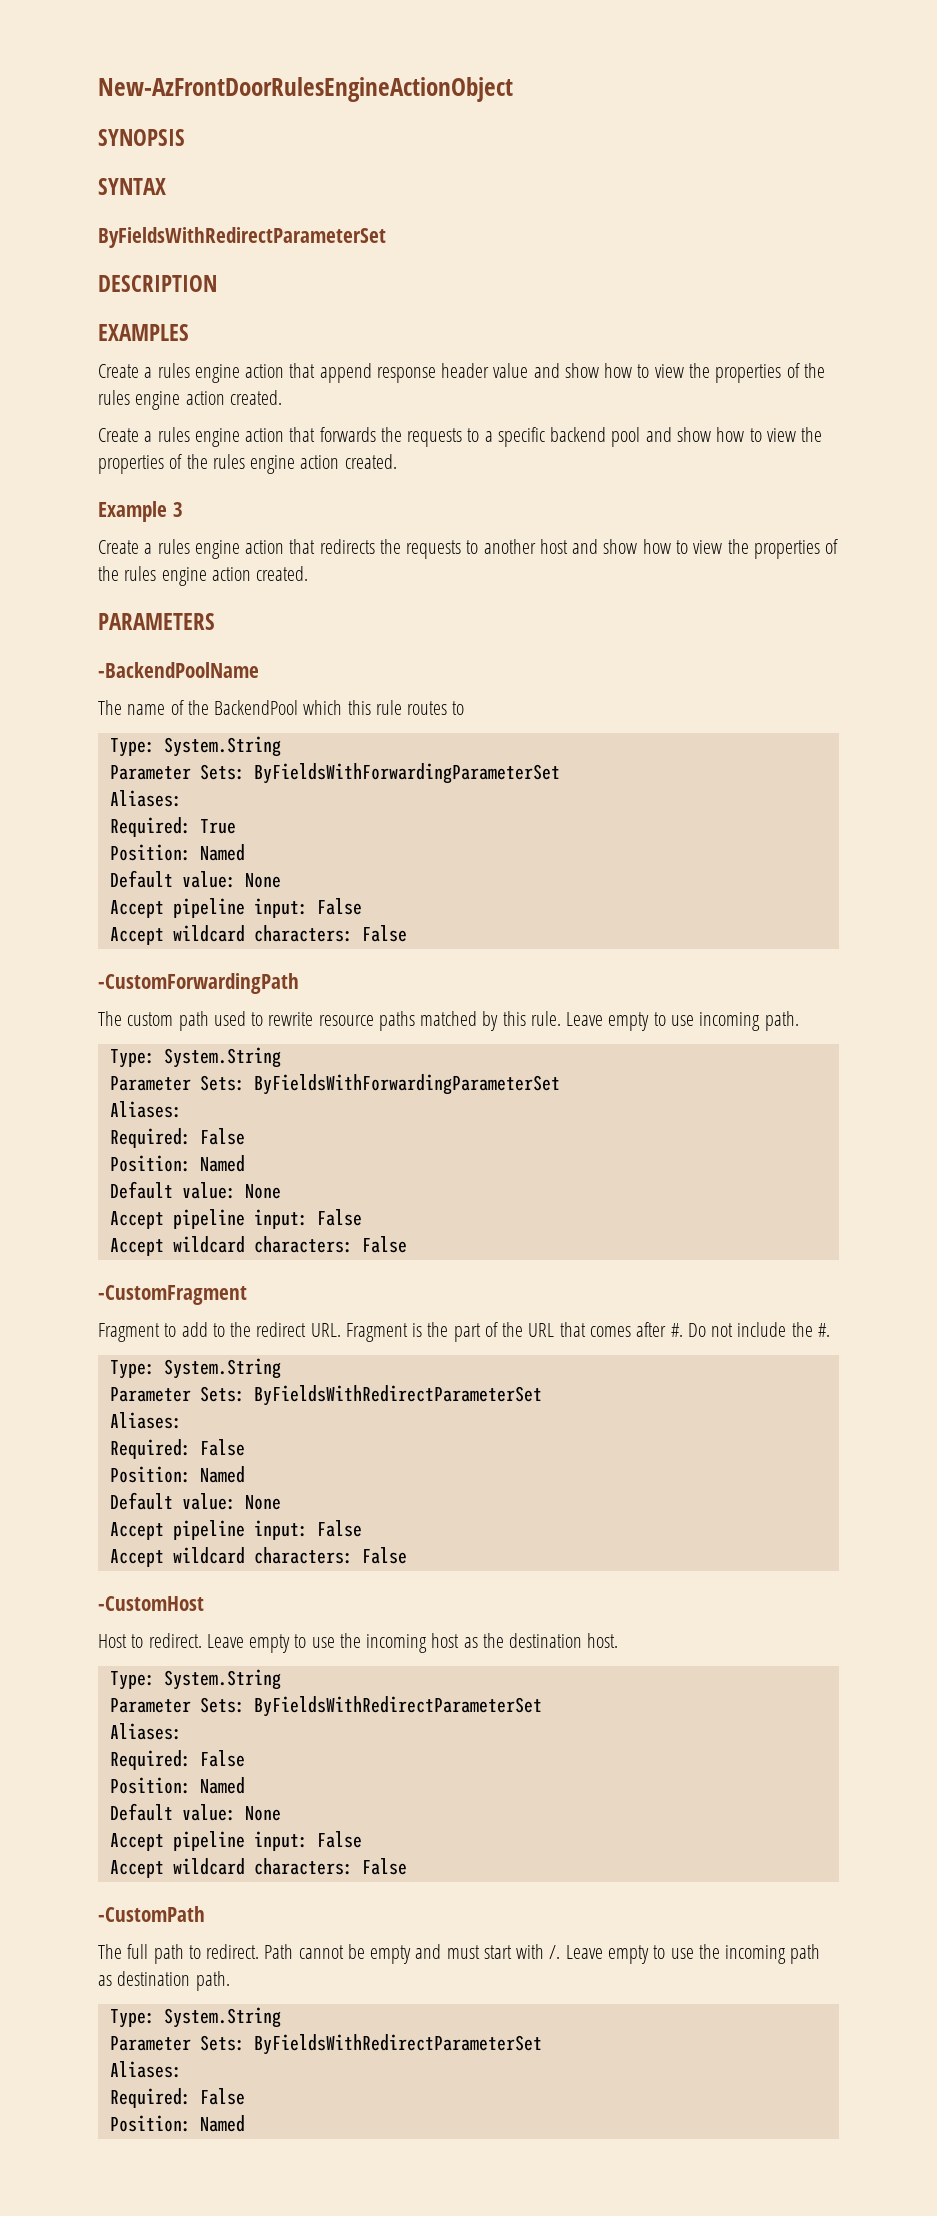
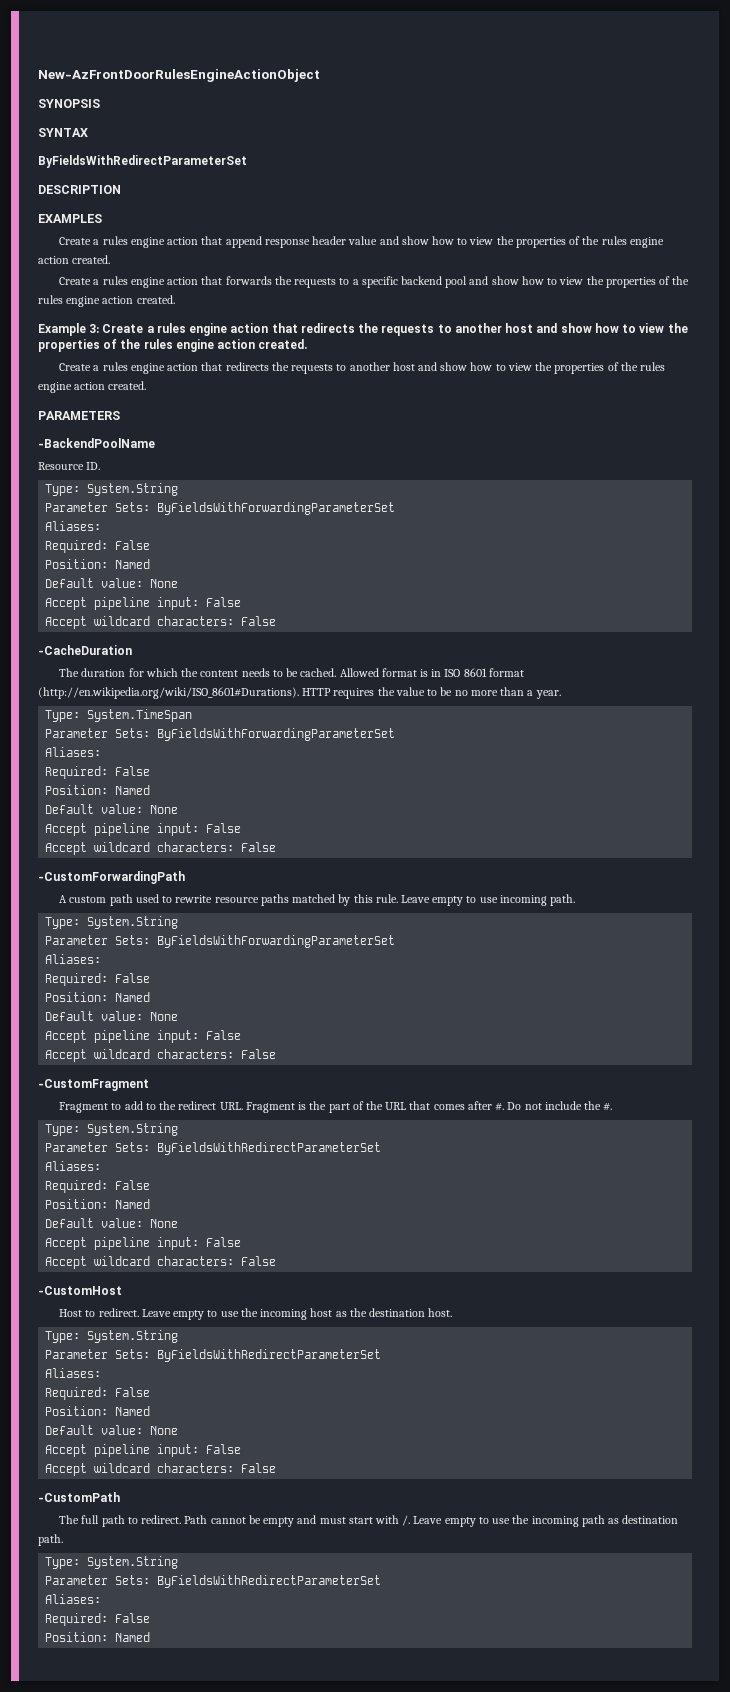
[172,502,183,517] 3 -> [89,323,688,336] [38,339,308,352] 3: Create a rules engine action that redirects the requests to another host and show how to view the properties of the rules engine action created.
[98,700,465,715] [109,736,281,757] [109,763,560,784] [109,790,182,807] [109,817,236,837] The name of the BackendPool which this rule routes to // Type: System.String // Parameter Sets: ByFieldsWithForwardingParameterSet // Aliases: // Required: True -> [38,462,101,470] [45,483,179,496] [45,502,396,515] [45,521,102,531] [45,540,151,553] [45,559,151,569] [45,578,179,588] [45,597,242,610] [45,616,277,629] [38,645,132,655] [59,668,524,677] [38,687,561,699] [45,709,193,722] [45,728,396,741] [45,747,102,757] [45,766,151,779] Resource ID. // Type: System.String // Parameter Sets: ByFieldsWithForwardingParameterSet // Aliases: // Required: False // Position: Named // Default value: None // Accept pipeline input: False // Accept wildcard characters: False // -CacheDuration // The duration for which the content needs to be cached. Allowed format is in ISO 8601 format (http://en.wikipedia.org/wiki/ISO_8601#Durations). HTTP requires the value to be no more than a year. // Type: System.TimeSpan // Parameter Sets: ByFieldsWithForwardingParameterSet // Aliases: // Required: False
[98,1011,122,1026] The -> [59,895,68,903] A

